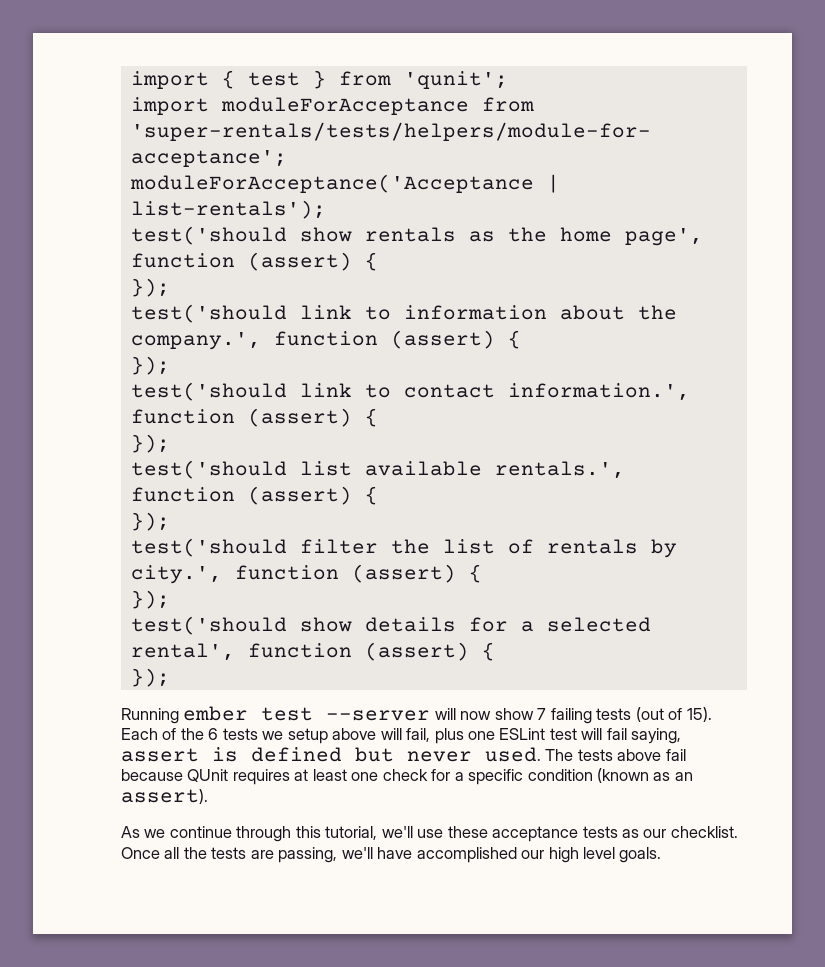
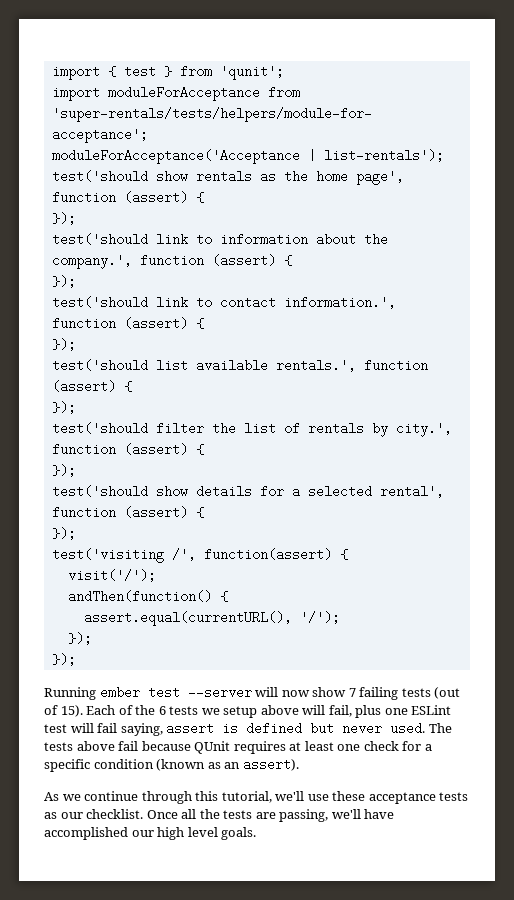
(170, 677) none -> [51,548,348,563] [67,569,156,582] [67,590,228,603] [83,611,340,626] [67,632,92,645] [51,653,76,666] // test('visiting /', function(assert) { // visit('/'); // andThen(function() { // assert.equal(currentURL(), '/'); // }); // });

